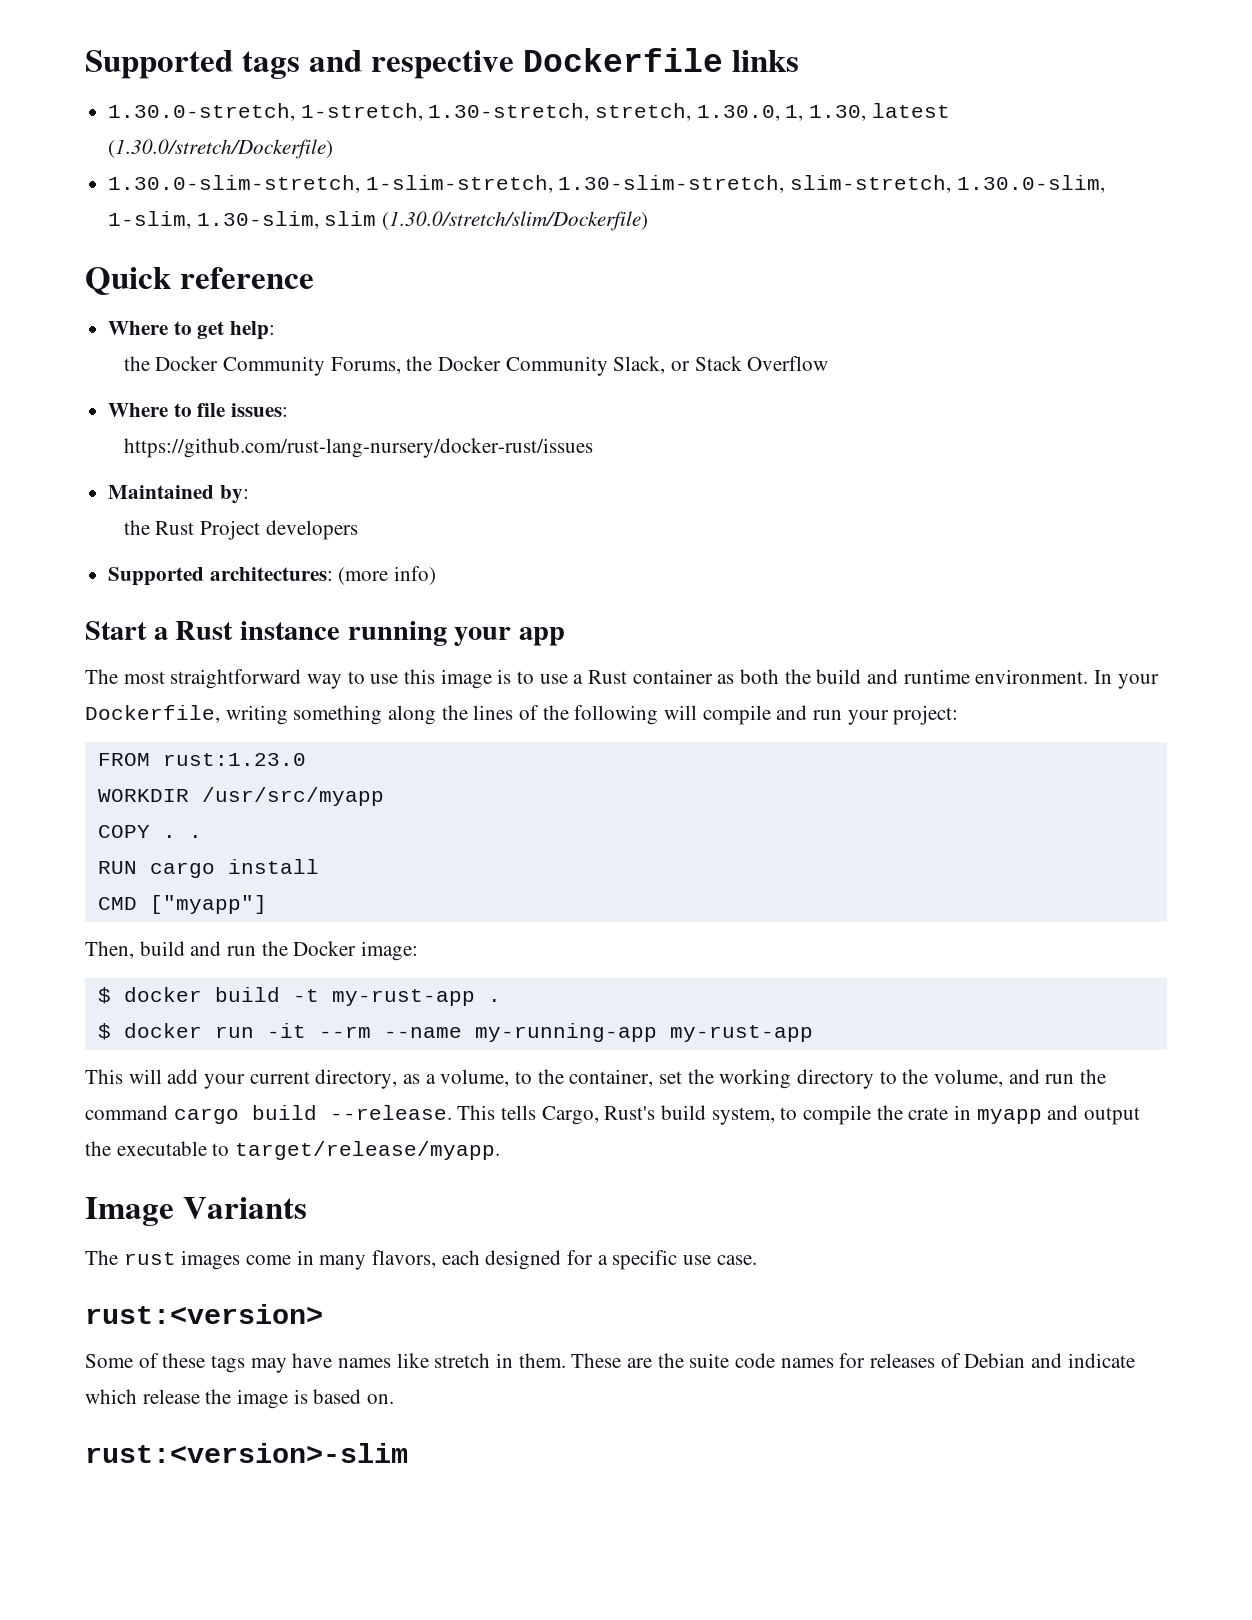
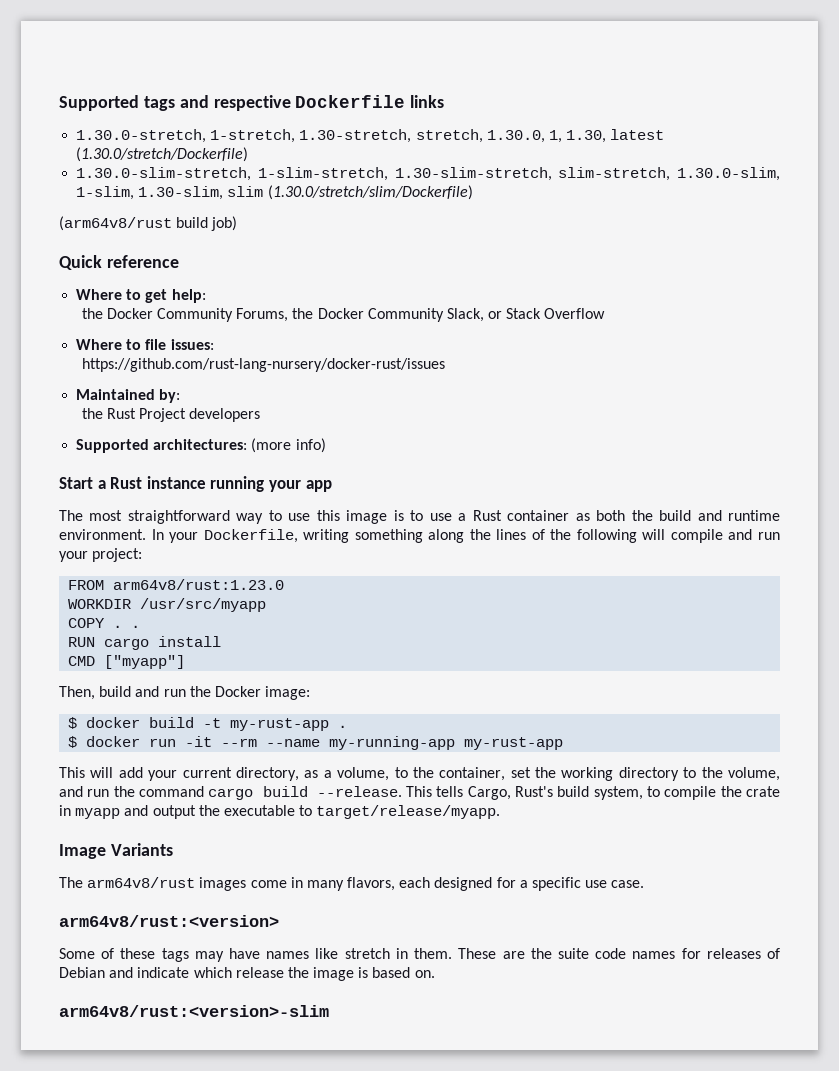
(649, 221) none -> [59,216,238,231] // (arm64v8/rust build job)
[162,753,306,766] rust:1.23.0 -> [113,579,285,590] arm64v8/rust:1.23.0
[123,1252,176,1265] rust -> [87,877,196,888] arm64v8/rust
[85,1304,323,1324] rust:<version> -> [59,915,279,927] arm64v8/rust:<version>
[85,1443,408,1463] rust:<version>-slim -> [59,1005,329,1017] arm64v8/rust:<version>-slim

